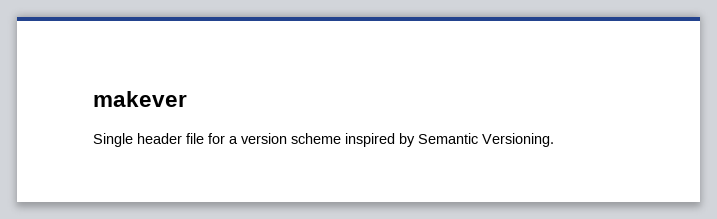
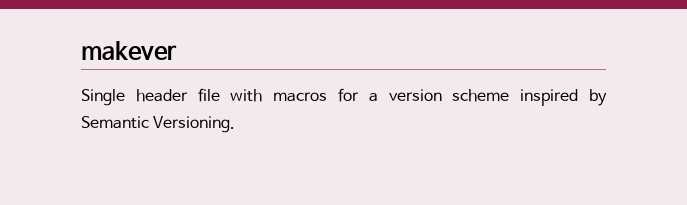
(204, 138) none -> [230,89,328,102] with macros

